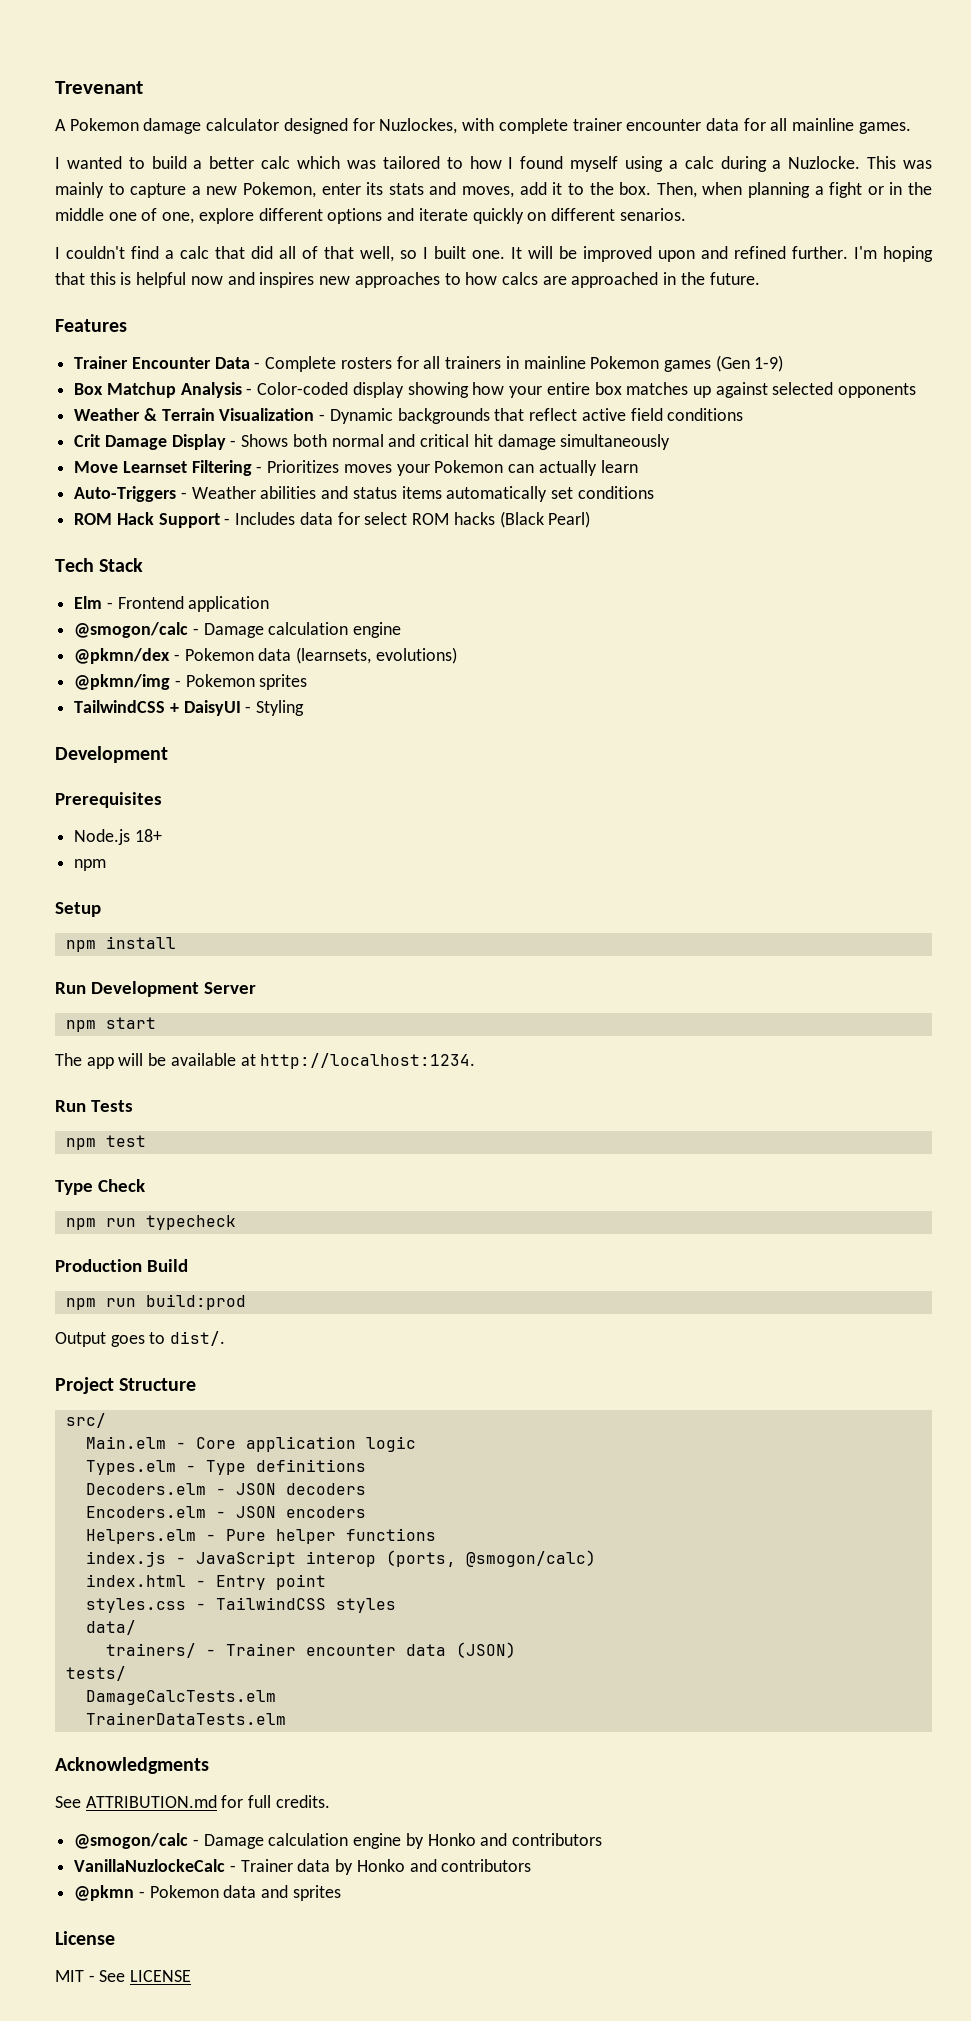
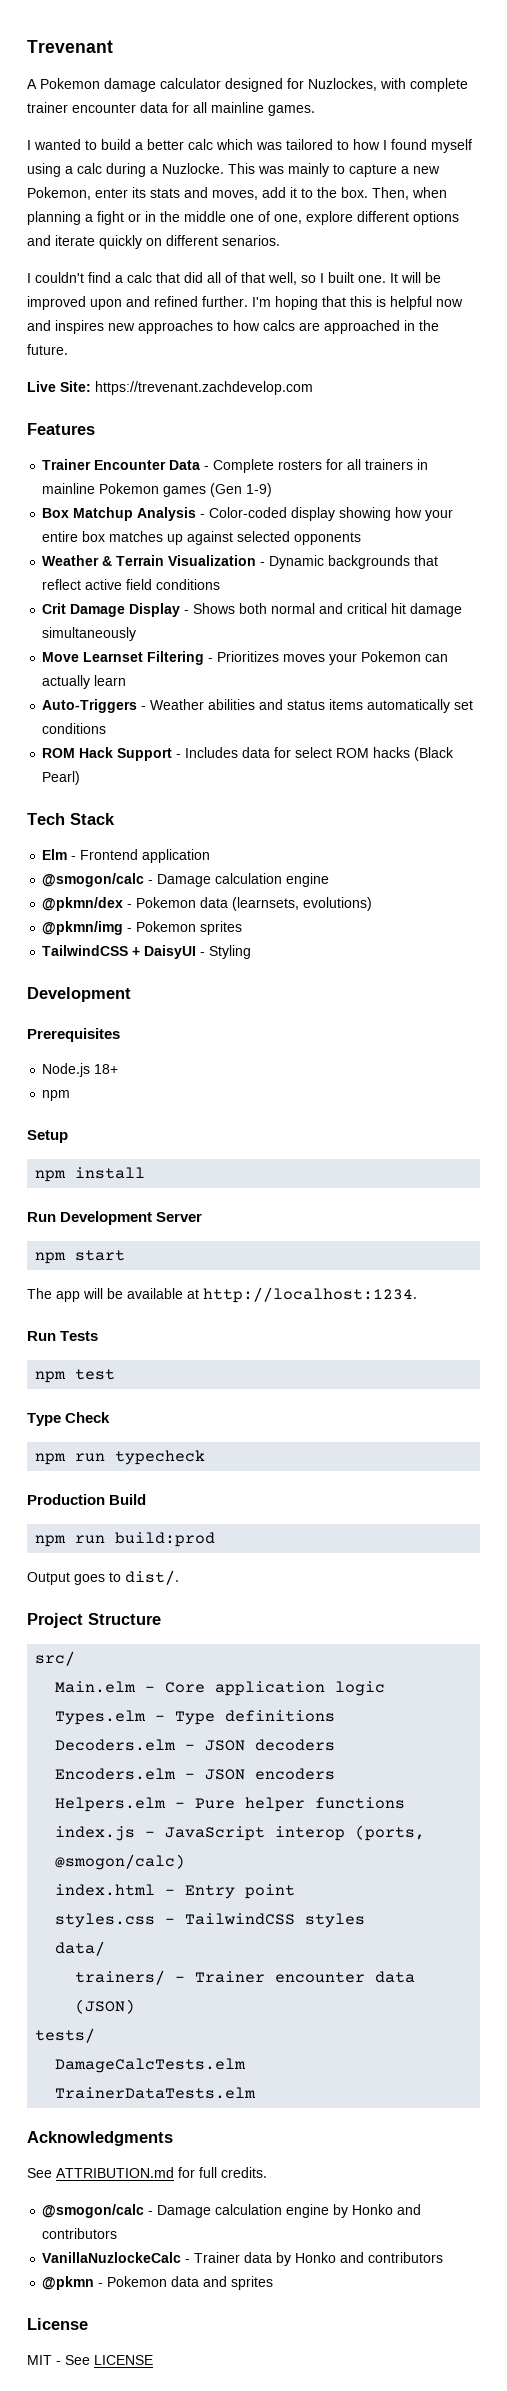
(760, 278) none -> [27,381,313,395] // Live Site: https://trevenant.zachdevelop.com

